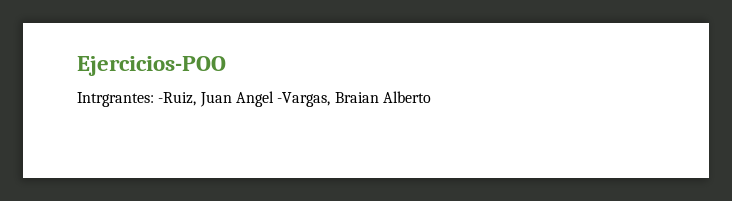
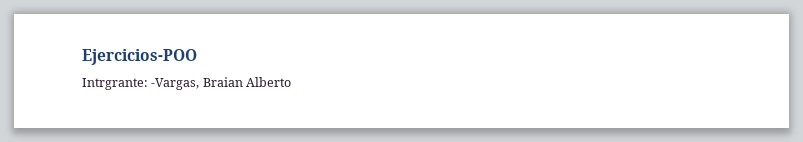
[77,91,274,107] Intrgrantes: -Ruiz, Juan Angel -> [82,78,148,90] Intrgrante:

